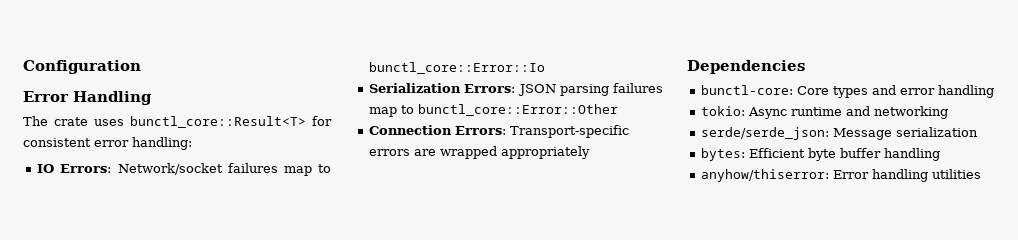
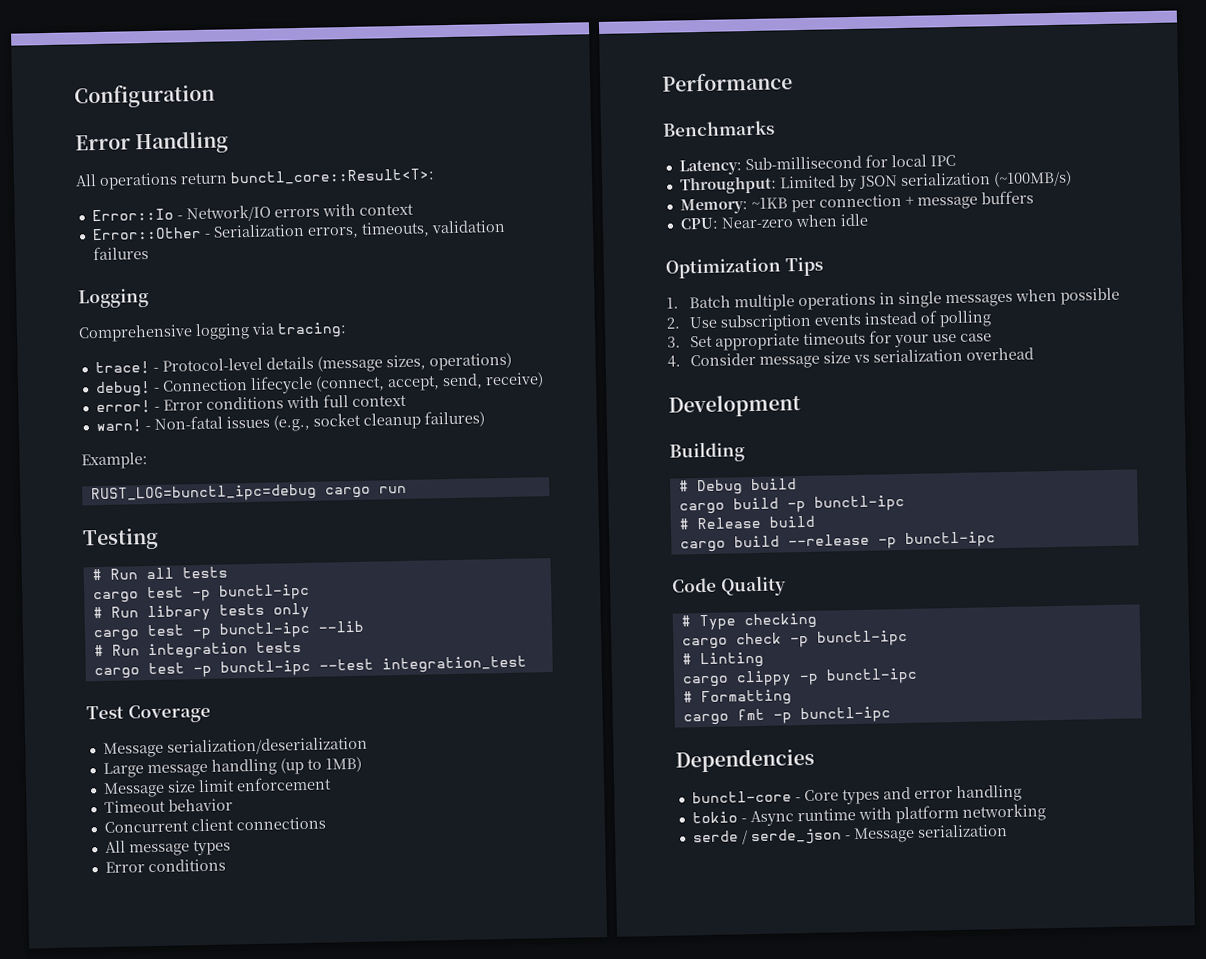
[23,116,332,128] [23,137,192,150] [37,163,331,176] [369,62,546,74] [369,83,663,96] [369,104,619,117] [369,125,630,138] [369,146,591,159] The crate uses bunctl_core::Result<T> for consistent error handling: // IO Errors: Network/socket failures map to bunctl_core::Error::Io // Serialization Errors: JSON parsing failures map to bunctl_core::Error::Other // Connection Errors: Transport-specific errors are wrapped appropriately -> [75,168,435,190] [91,203,414,223] [91,219,506,241] [92,246,149,261] [78,288,149,309] [78,322,347,343] [94,352,512,375] [94,372,544,398] [95,394,407,414] [95,410,485,433] [81,452,148,470] [90,483,407,504] [82,527,159,551] [91,566,228,581] [92,583,310,604] [92,602,310,622] [92,620,364,642] [93,641,302,660] [93,655,527,680] [86,703,211,724] [102,736,368,759] [102,756,362,779] [102,776,332,799] [103,798,233,814] [103,816,326,833] [104,839,231,857] [104,858,226,873] [661,72,793,92] [662,120,775,137] [678,154,956,176] [679,170,1072,195] [679,190,1034,215] [679,213,869,230] [665,256,823,279] [666,287,1120,312] [666,310,992,332] [667,330,992,351] [667,347,1034,369] [668,394,801,418] [669,441,745,463] [678,478,797,496] [678,495,905,515] [678,515,815,530] [679,531,996,553] [671,575,786,597] [680,612,817,631] [681,629,908,650] [681,651,764,669] [681,667,918,688] [682,689,792,707] [682,706,891,726] All operations return bunctl_core::Result<T>: // Error::Io - Network/IO errors with context // Error::Other - Serialization errors, timeouts, validation failures // Logging // Comprehensive logging via tracing: // trace! - Protocol-level details (message sizes, operations) // debug! - Connection lifecycle (connect, accept, send, receive) // error! - Error conditions with full context // warn! - Non-fatal issues (e.g., socket cleanup failures) // Example: // RUST_LOG=bunctl_ipc=debug cargo run // Testing // # Run all tests // cargo test -p bunctl-ipc // # Run library tests only // cargo test -p bunctl-ipc --lib // # Run integration tests // cargo test -p bunctl-ipc --test integration_test // Test Coverage // Message serialization/deserialization // Large message handling (up to 1MB) // Message size limit enforcement // Timeout behavior // Concurrent client connections // All message types // Error conditions // Performance // Benchmarks // Latency: Sub-millisecond for local IPC // Throughput: Limited by JSON serialization (~100MB/s) // Memory: ~1KB per connection + message buffers // CPU: Near-zero when idle // Optimization Tips // 1. Batch multiple operations in single messages when possible // 2. Use subscription events instead of polling // 3. Set appropriate timeouts for your use case // 4. Consider message size vs serialization overhead // Development // Building // # Debug build // cargo build -p bunctl-ipc // # Release build // cargo build --release -p bunctl-ipc // Code Quality // # Type checking // cargo check -p bunctl-ipc // # Linting // cargo clippy -p bunctl-ipc // # Formatting // cargo fmt -p bunctl-ipc
[701,85,794,95] bunctl-core: -> [691,790,801,804] bunctl-core -
[701,106,949,119] [701,127,979,140] [701,148,941,161] [701,169,982,182] tokio: Async runtime and networking // serde/serde_json: Message serialization // bytes: Efficient byte buffer handling // anyhow/thiserror: Error handling utilities -> [691,803,1046,827] [692,824,1008,846] tokio - Async runtime with platform networking // serde / serde_json - Message serialization

